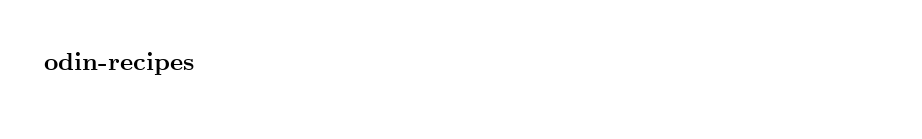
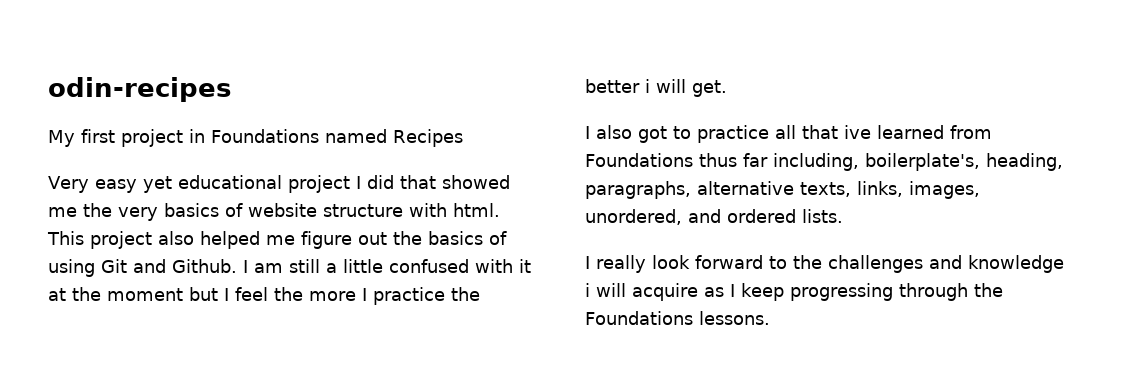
(194, 63) none -> [48,129,463,147] [48,175,510,193] [48,203,500,221] [47,231,507,249] [48,259,531,277] [48,287,480,305] [585,79,727,97] [585,125,992,143] [585,153,1063,171] [585,181,980,199] [585,209,843,225] [585,255,1064,273] [585,283,1003,301] [585,311,770,325] // My first project in Foundations named Recipes // Very easy yet educational project I did that showed me the very basics of website structure with html. This project also helped me figure out the basics of using Git and Github. I am still a little confused with it at the moment but I feel the more I practice the better i will get. // I also got to practice all that ive learned from Foundations thus far including, boilerplate's, heading, paragraphs, alternative texts, links, images, unordered, and ordered lists. // I really look forward to the challenges and knowledge i will acquire as I keep progressing through the Foundations lessons.

